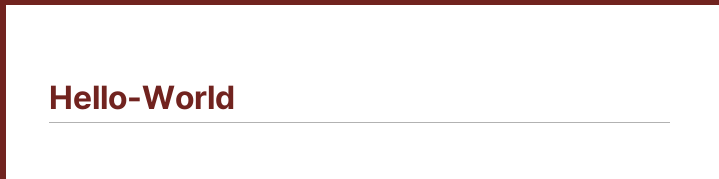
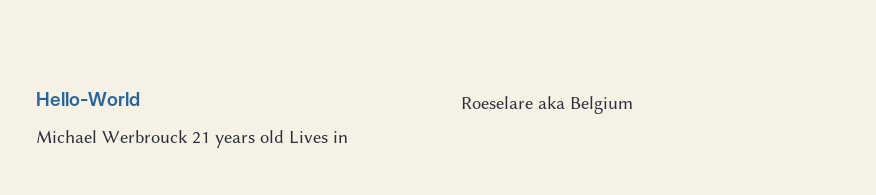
(235, 97) none -> [36,130,348,148] [461,96,633,114] // Michael Werbrouck 21 years old Lives in Roeselare aka Belgium

